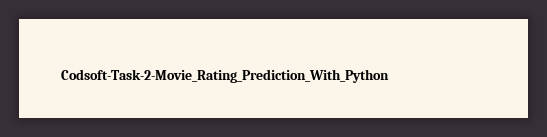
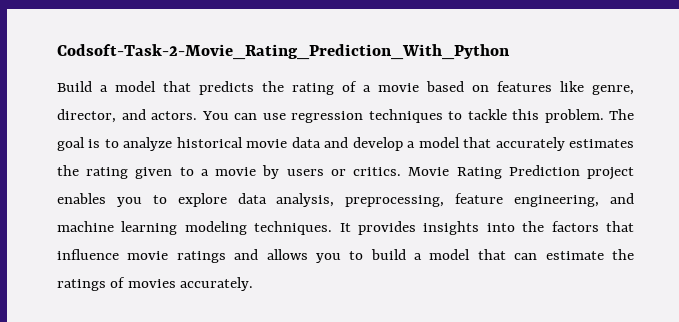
(389, 76) none -> [57,81,634,95] [57,109,634,123] [57,137,634,151] [57,165,634,180] [57,193,635,207] [57,221,634,235] [57,249,634,263] [57,277,254,291] // Build a model that predicts the rating of a movie based on features like genre, director, and actors. You can use regression techniques to tackle this problem. The goal is to analyze historical movie data and develop a model that accurately estimates the rating given to a movie by users or critics. Movie Rating Prediction project enables you to explore data analysis, preprocessing, feature engineering, and machine learning modeling techniques. It provides insights into the factors that influence movie ratings and allows you to build a model that can estimate the ratings of movies accurately.

